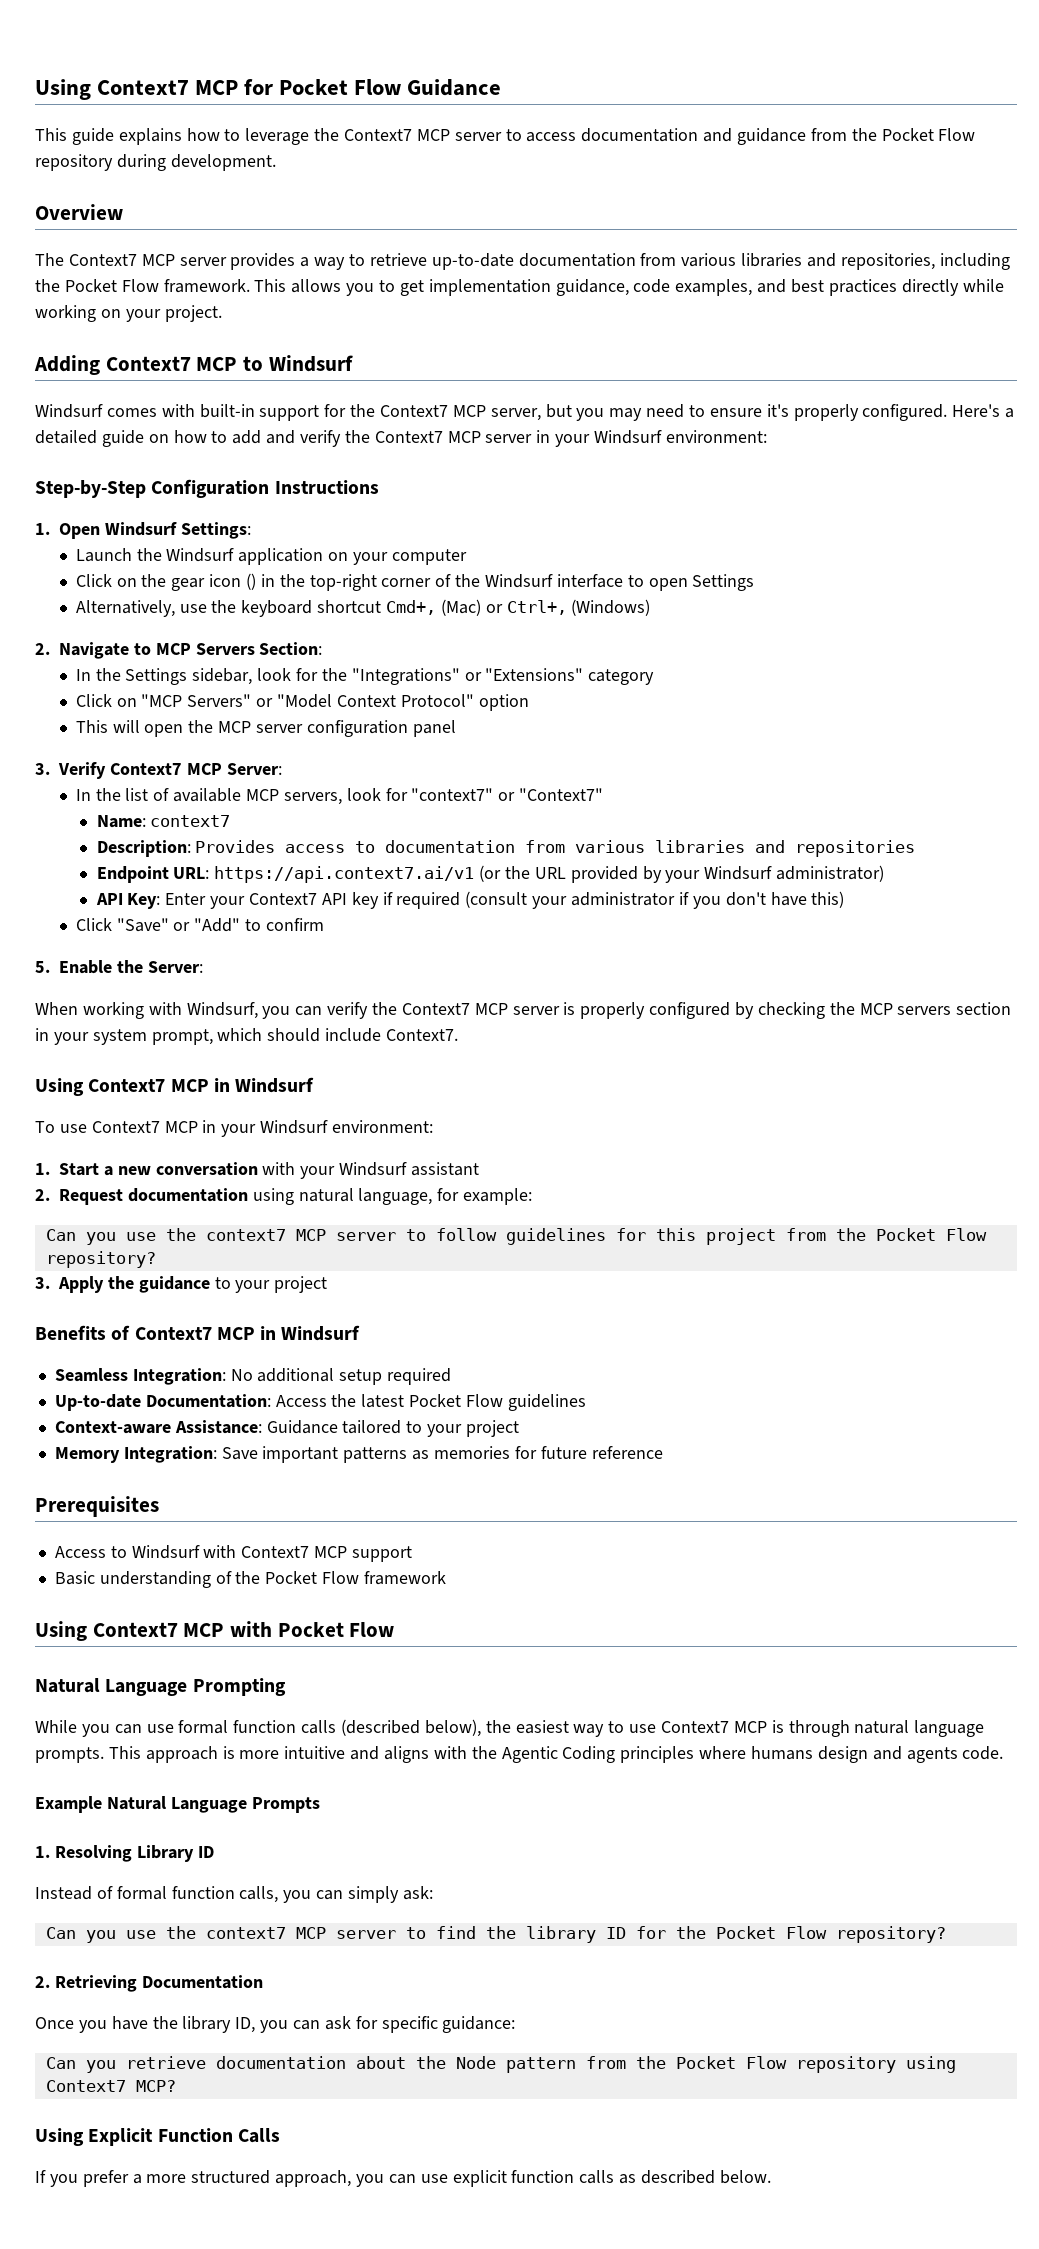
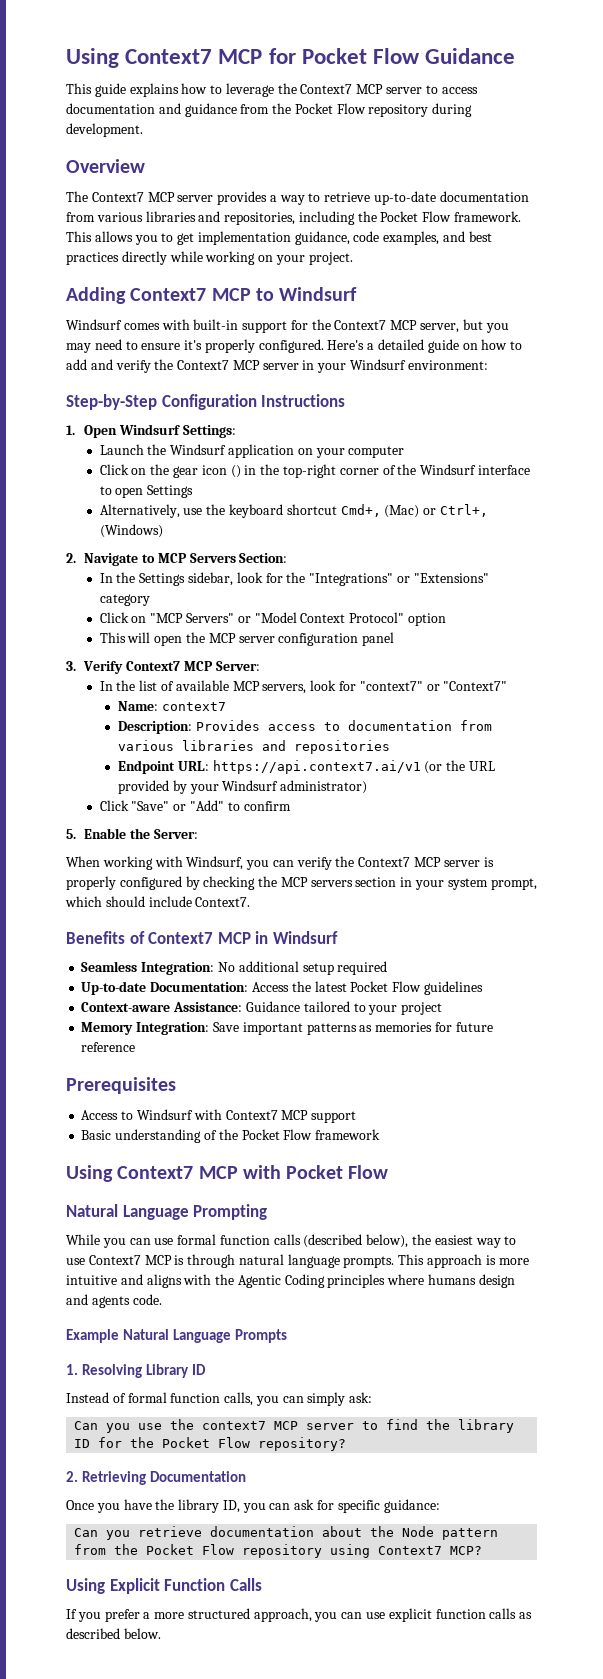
[95,891,845,909] // API Key: Enter your Context7 API key if required (consult your administrator if you don't have this) -> (368, 787) none
[35,1077,315,1096] [35,1120,434,1137] [35,1162,480,1179] [35,1188,533,1205] [45,1228,987,1245] [45,1251,156,1268] [35,1276,328,1293] // Using Context7 MCP in Windsurf // To use Context7 MCP in your Windsurf environment: // 1. Start a new conversation with your Windsurf assistant // 2. Request documentation using natural language, for example: // Can you use the context7 MCP server to follow guidelines for this project from the Pocket Flow repository? // 3. Apply the guidance to your project -> (251, 902) none

